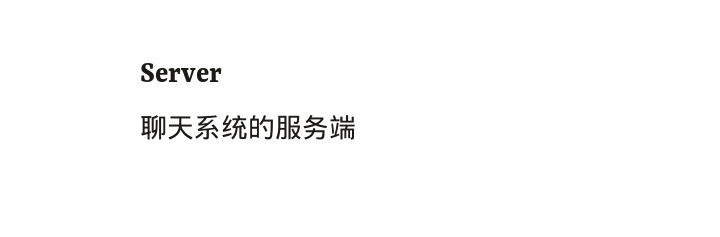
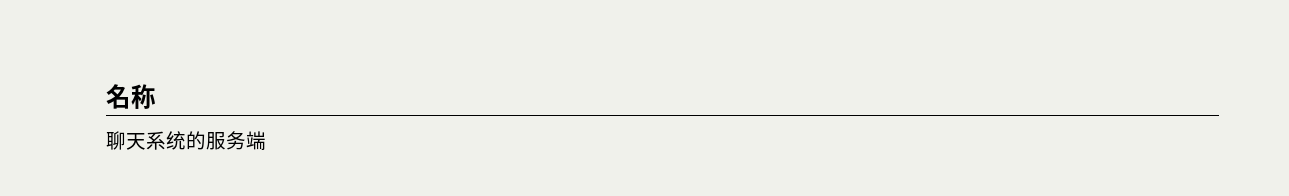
[140,63,222,82] Server -> [106,84,156,109] 名称

